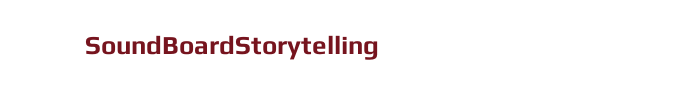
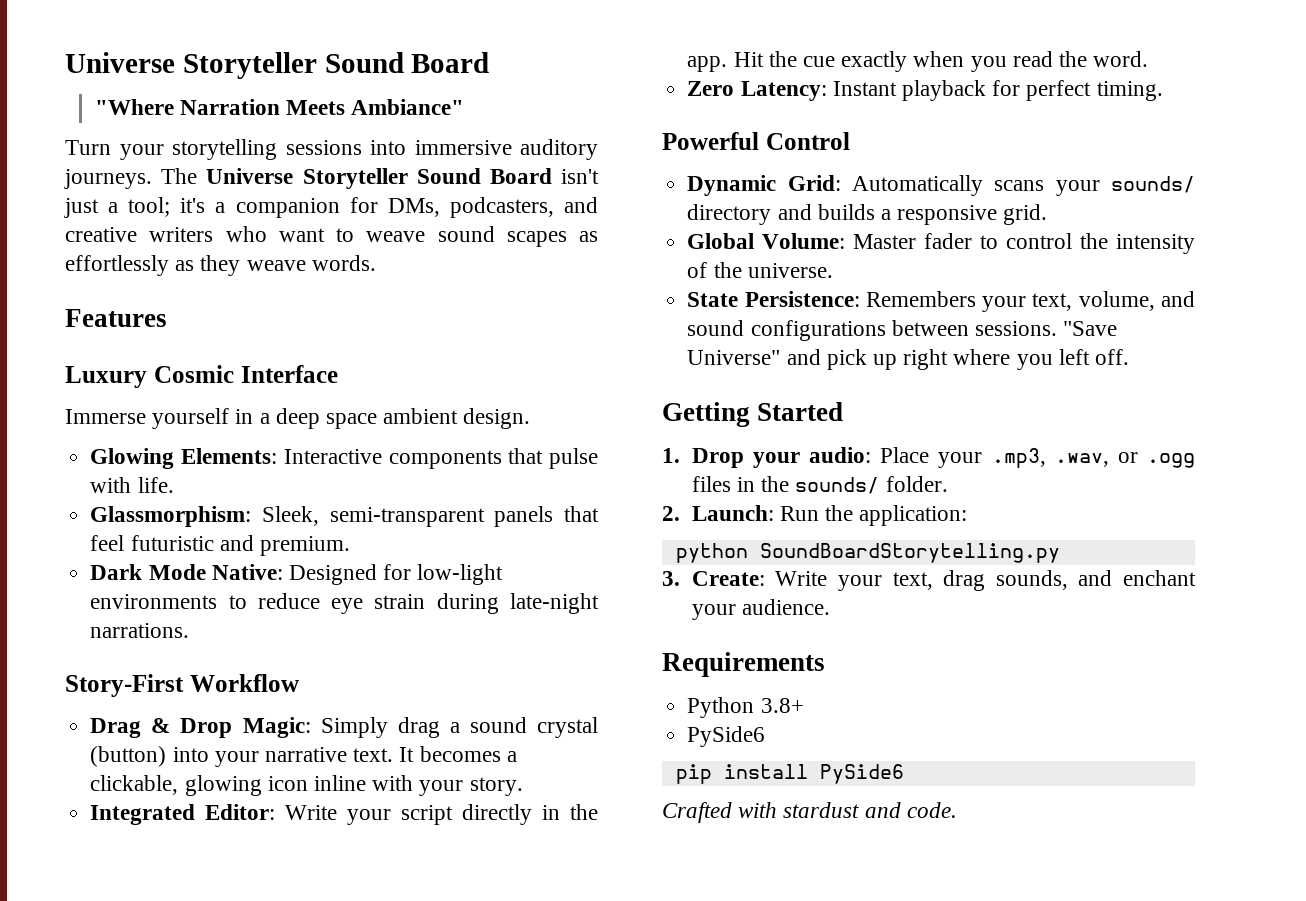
[85,35,379,60] SoundBoardStorytelling -> [65,52,490,79] [94,99,465,115] [65,139,598,160] [64,168,599,189] [64,197,598,218] [65,226,598,247] [65,255,376,276] [65,309,167,327] [65,365,338,388] [65,408,531,429] [90,448,598,469] [90,477,174,493] [90,506,599,527] [90,535,350,556] [90,564,504,585] [90,593,599,614] [90,623,190,638] [65,674,299,697] [90,717,598,738] [90,746,517,767] [90,775,523,796] [90,804,598,825] [687,51,1149,72] [687,80,1163,101] [662,132,850,150] [687,175,1195,196] [687,204,1048,225] [687,233,1195,254] [687,262,833,278] [687,291,1195,312] [687,320,1118,341] [687,349,1129,370] [662,402,844,427] [662,447,1195,468] [691,476,948,494] [662,505,968,526] [675,543,1060,563] [662,570,1196,591] [691,599,830,620] [662,652,825,677] [687,697,804,718] [687,726,766,747] [675,764,904,784] [662,802,957,823] Universe Storyteller Sound Board // "Where Narration Meets Ambiance" // Turn your storytelling sessions into immersive auditory journeys. The Universe Storyteller Sound Board isn't just a tool; it's a companion for DMs, podcasters, and creative writers who want to weave sound scapes as effortlessly as they weave words. // Features // Luxury Cosmic Interface // Immerse yourself in a deep space ambient design. // Glowing Elements: Interactive components that pulse with life. // Glassmorphism: Sleek, semi-transparent panels that feel futuristic and premium. // Dark Mode Native: Designed for low-light environments to reduce eye strain during late-night narrations. // Story-First Workflow // Drag & Drop Magic: Simply drag a sound crystal (button) into your narrative text. It becomes a clickable, glowing icon inline with your story. // Integrated Editor: Write your script directly in the app. Hit the cue exactly when you read the word. // Zero Latency: Instant playback for perfect timing. // Powerful Control // Dynamic Grid: Automatically scans your sounds/ directory and builds a responsive grid. // Global Volume: Master fader to control the intensity of the universe. // State Persistence: Remembers your text, volume, and sound configurations between sessions. "Save Universe" and pick up right where you left off. // Getting Started // 1. Drop your audio: Place your .mp3, .wav, or .ogg files in the sounds/ folder. // 2. Launch: Run the application: // python SoundBoardStorytelling.py // 3. Create: Write your text, drag sounds, and enchant your audience. // Requirements // Python 3.8+ // PySide6 // pip install PySide6 // Crafted with stardust and code.

